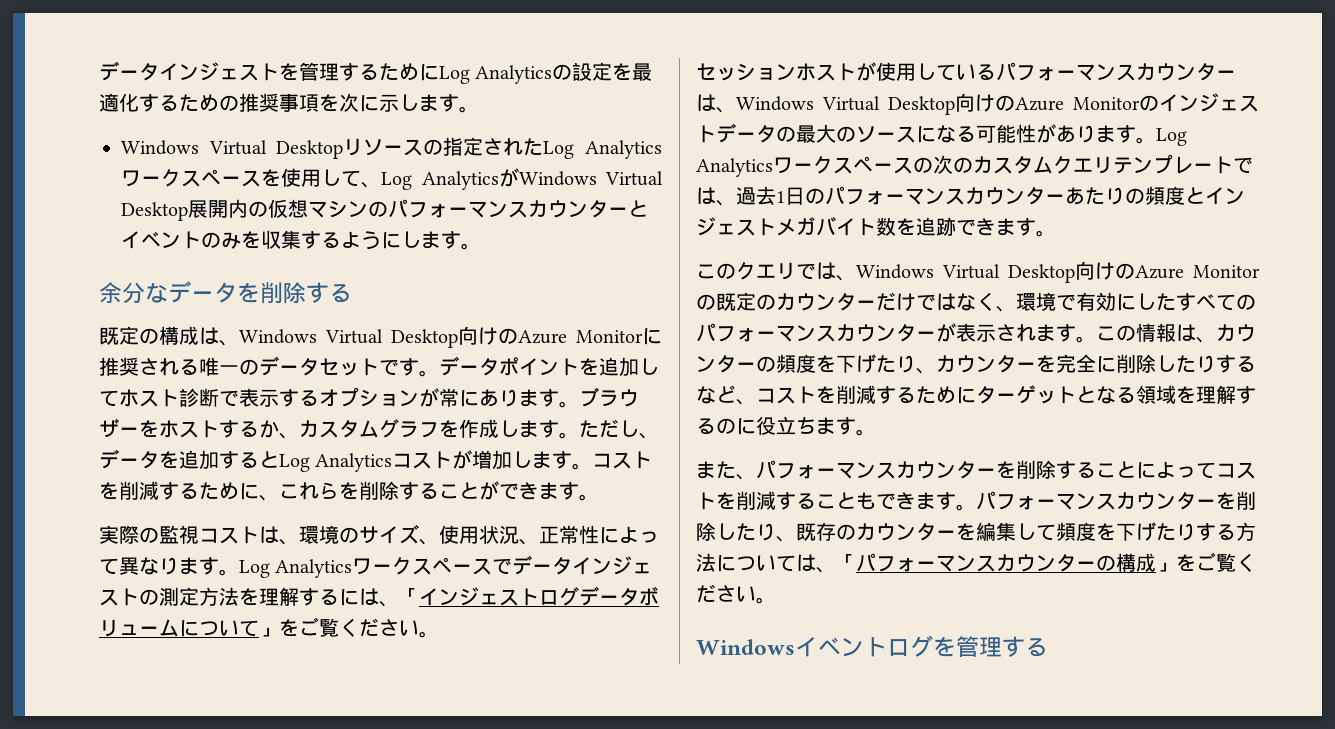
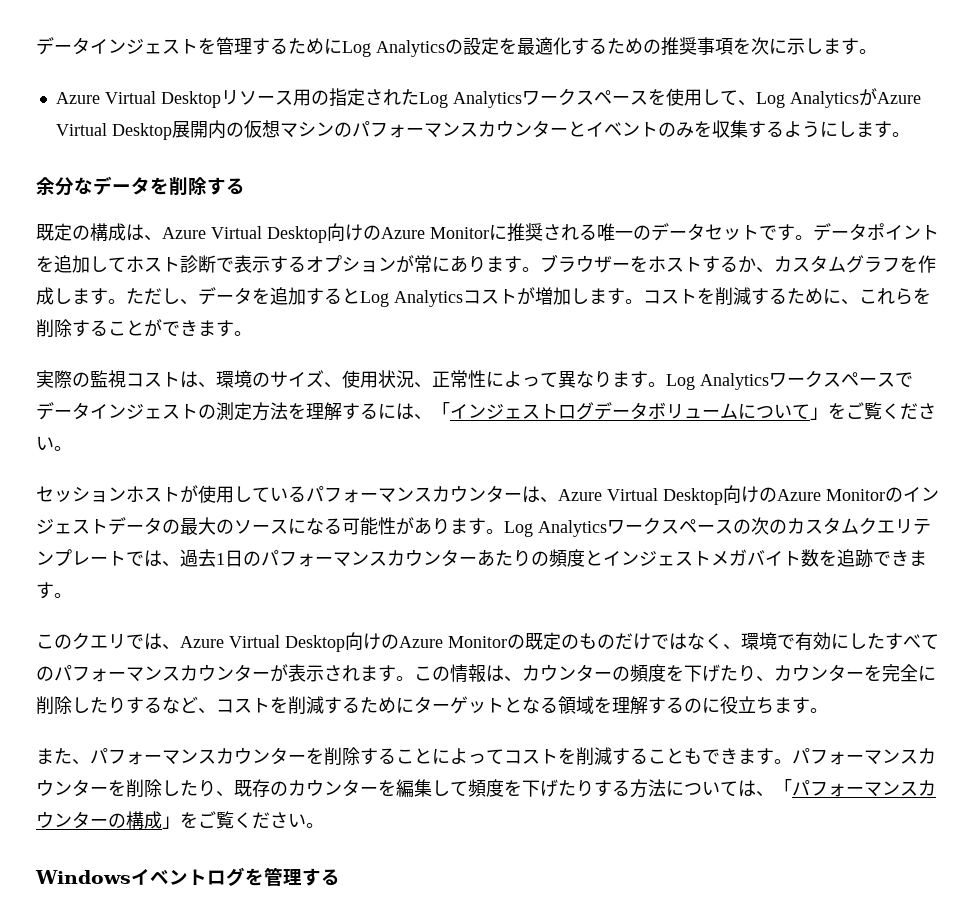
[121,140,199,155] Windows -> [55,92,100,104] Azure
(424, 147) none -> [292,89,311,106] 用
[518,171,597,186] Windows -> [876,92,921,104] Azure
[239,329,317,344] Windows -> [162,227,206,239] Azure
[736,96,814,111] Windows -> [558,489,602,501] Azure
[856,264,934,279] Windows -> [180,636,224,648] Azure
[776,293,876,311] カウンター -> [579,633,615,649] もの

